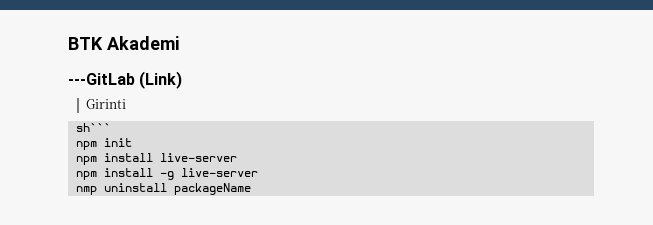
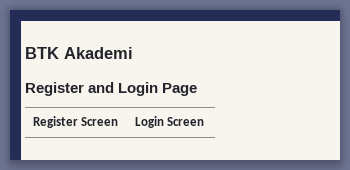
[68,71,183,89] [85,99,126,109] [75,123,111,132] [75,138,132,150] [75,153,237,165] [75,168,258,180] [75,183,251,195] ---GitLab (Link) // Girinti // sh``` // npm init // npm install live-server // npm install -g live-server // nmp uninstall packageName -> [25,82,198,96] [32,116,119,128] [134,116,205,128] Register and Login Page // Register Screen | Login Screen

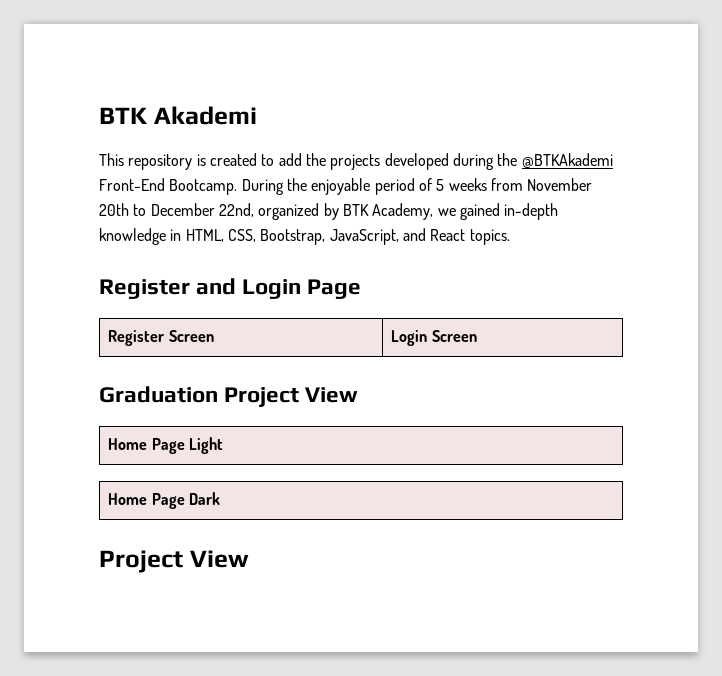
(133, 53) none -> [99,153,613,170] [99,178,593,195] [99,203,559,220] [99,228,510,245] // This repository is created to add the projects developed during the @BTKAkademi Front-End Bootcamp. During the enjoyable period of 5 weeks from November 20th to December 22nd, organized by BTK Academy, we gained in-depth knowledge in HTML, CSS, Bootstrap, JavaScript, and React topics.
(205, 121) none -> [99,386,359,407] [108,437,224,454] [108,492,221,509] [99,550,249,573] // Graduation Project View // Home Page Light // Home Page Dark // Project View

